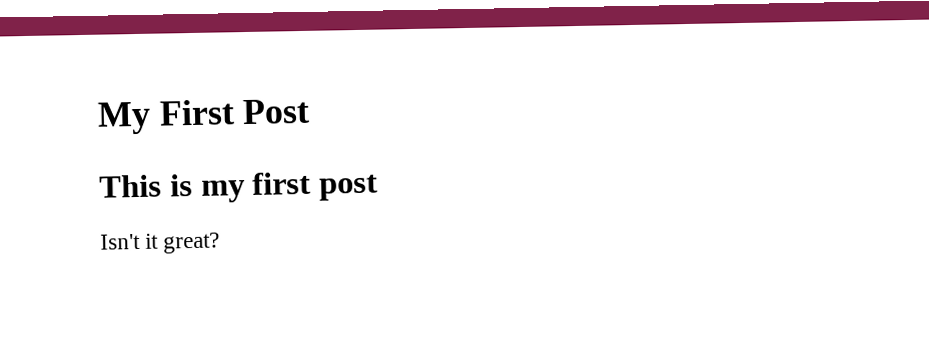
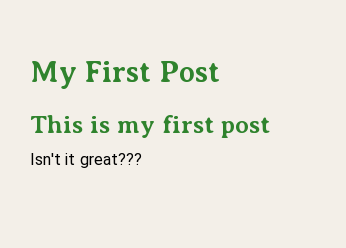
[163,232,221,254] great? -> [79,153,142,168] great???

